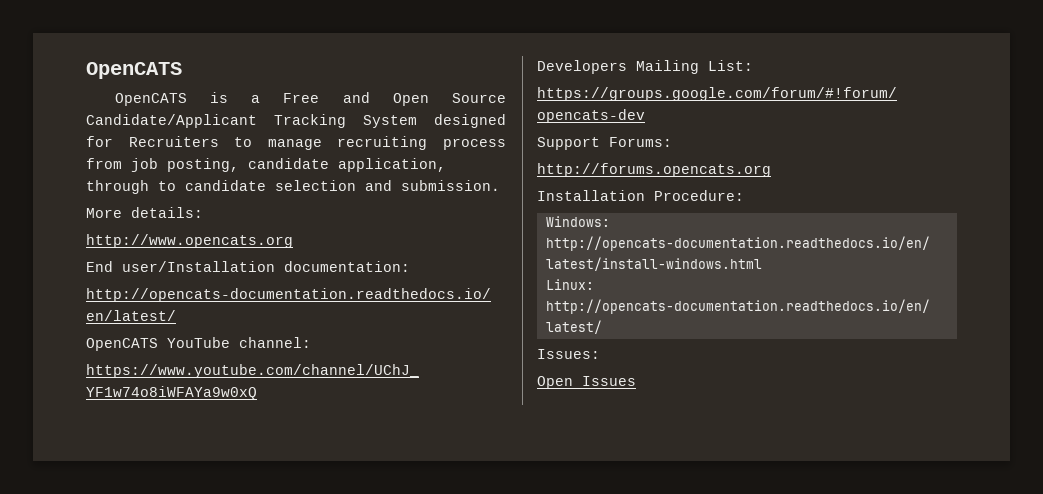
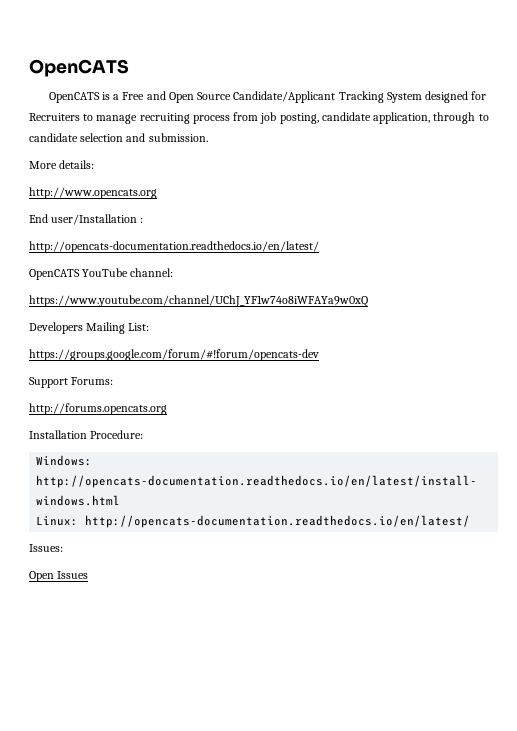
[284,261,410,272] documentation: -> [140,217,144,223] :

